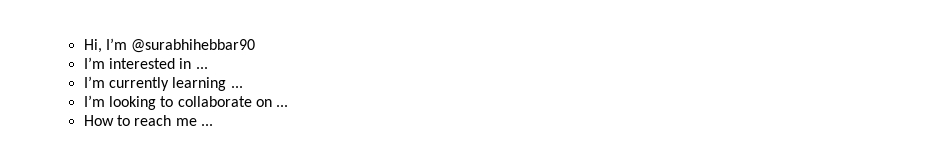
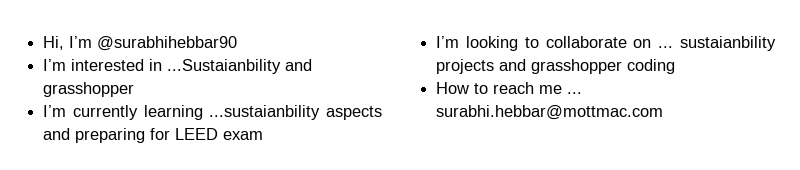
[195,67,208,69] ... -> [167,59,313,74] [43,82,135,97] ...Sustaianbility and grasshopper
[230,86,243,88] ... -> [209,105,382,120] [43,128,264,143] ...sustaianbility aspects and preparing for LEED exam
(289, 106) none -> [680,36,776,51] [436,59,676,74] sustaianbility projects and grasshopper coding
(213, 125) none -> [436,105,664,120] surabhi.hebbar@mottmac.com

